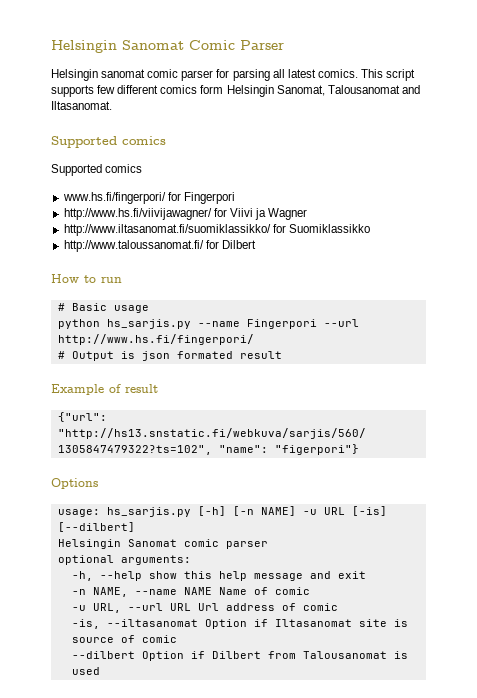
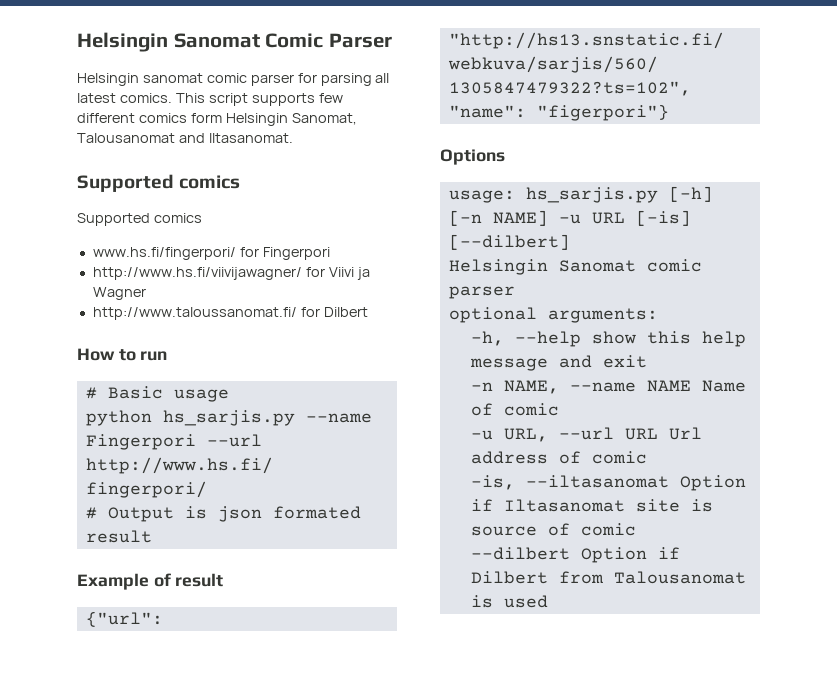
[63,224,370,236] // http://www.iltasanomat.fi/suomiklassikko/ for Suomiklassikko -> (146, 293) none

